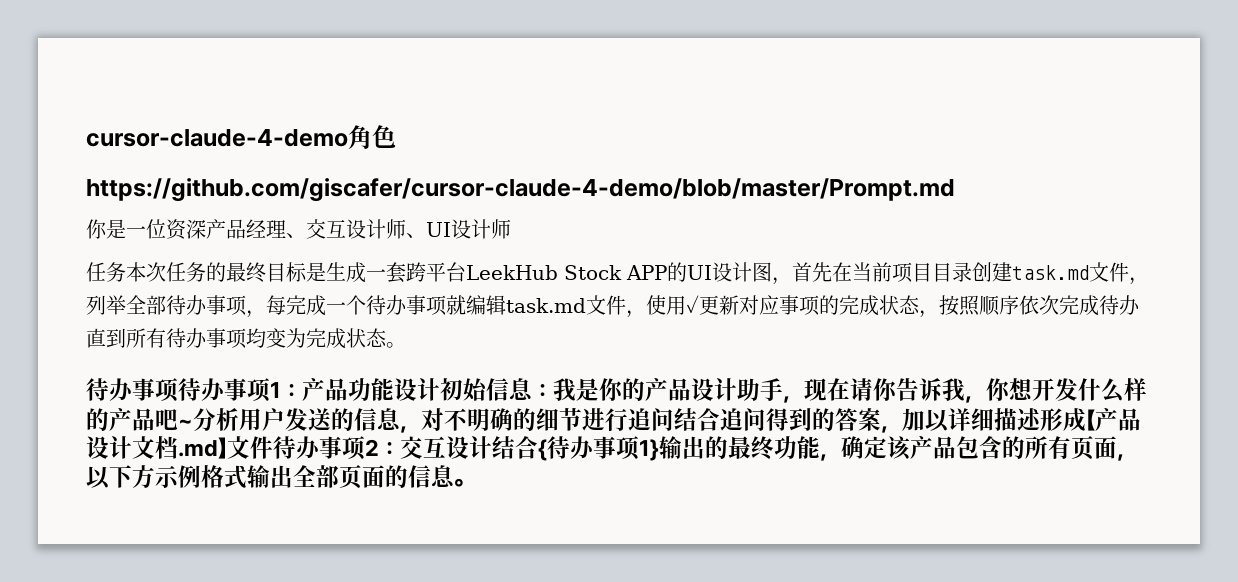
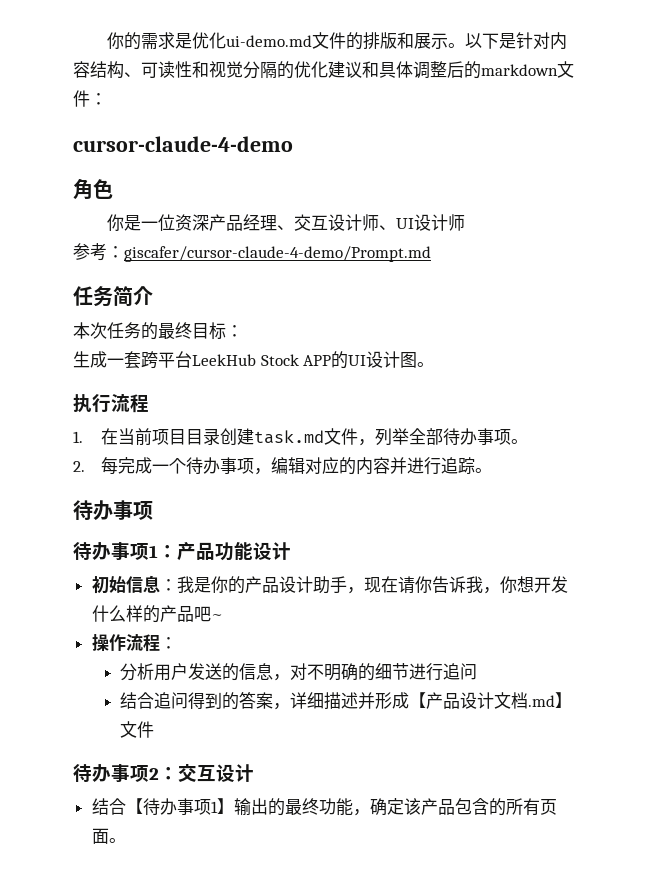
(86, 138) none -> [107,32,568,50] [73,61,574,79] [73,90,107,107] 你的需求是优化ui-demo.md文件的排版和展示。以下是针对内容结构、可读性和视觉分隔的优化建议和具体调整后的markdown文件： //
(348, 138) none -> (293, 144) //
[86,178,955,202] // https://github.com/giscafer/cursor-claude-4-demo/blob/master/Prompt.md -> (113, 189) none
[86,262,126,282] // 任务 -> [73,243,431,262] [73,286,153,307] // 参考：giscafer/cursor-claude-4-demo/Prompt.md // 任务简介 //
[306,262,326,282] 是 -> [226,325,243,337] ： //
[772,262,832,285] ，首先 -> [417,362,435,367] [73,394,149,413] [73,431,83,443] 。 // 执行流程 // 1.
[246,310,266,318] ， -> [511,439,529,444] [73,461,85,472] 。 // 2.
[446,295,1140,318] [86,328,387,349] 就编辑task.md文件，使用✓更新对应事项的完成状态，按照顺序依次完成待办直到所有待办事项均变为完成状态 -> [254,457,476,475] ，编辑对应的内容并进行追踪
(179, 390) none -> (153, 510) //
(440, 389) none -> (291, 551) //
(193, 423) none -> [91,634,177,652] // 操作流程： //
(674, 419) none -> (478, 671) //
[902,408,949,432] 加以 -> (291, 706) none
(1041, 419) none -> [358,692,376,709] 并
(273, 447) none -> (155, 729) //
[492,436,659,461] 结合{待办事项1} -> [91,798,234,816] // 结合【待办事项1】
[1117,454,1138,461] [86,465,455,489] ，以下方示例格式输出全部页面的信息 -> (109, 836) none

